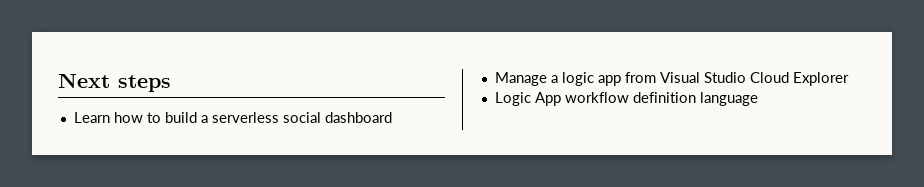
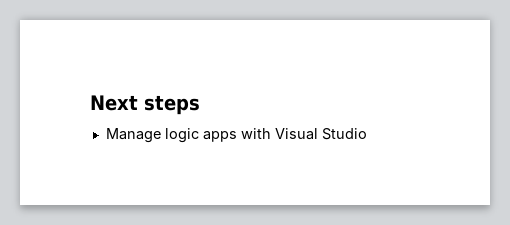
[73,112,392,123] [494,72,849,86] [494,92,758,106] Learn how to build a serverless social dashboard // Manage a logic app from Visual Studio Cloud Explorer // Logic App workflow definition language -> [105,128,367,143] Manage logic apps with Visual Studio

